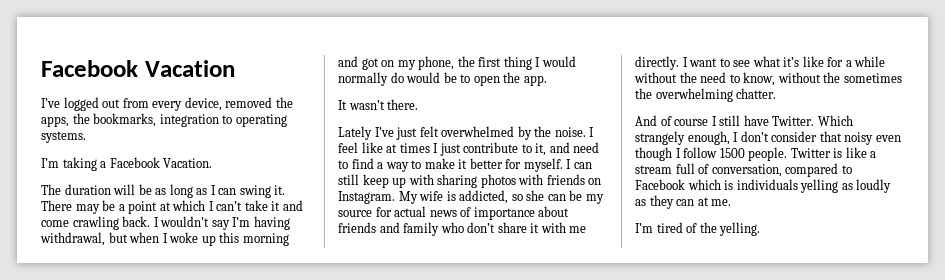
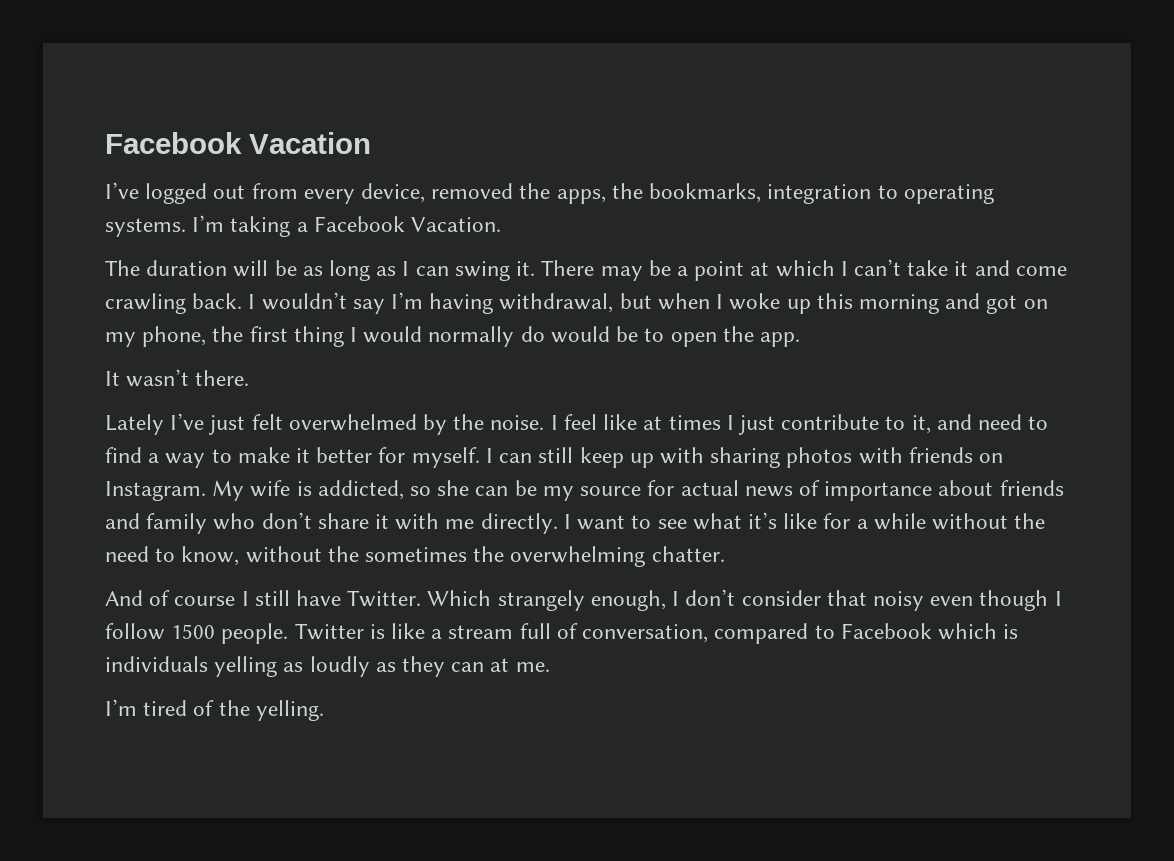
(86, 137) // -> (186, 227) none

